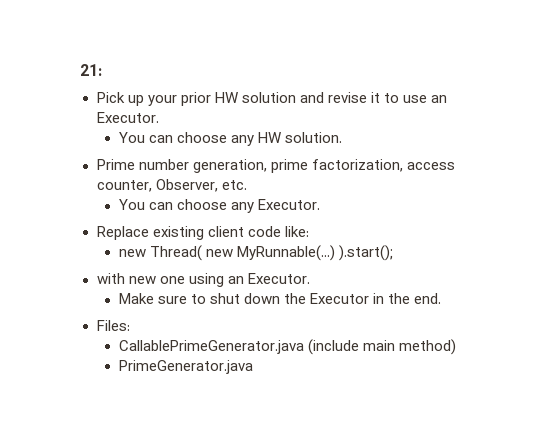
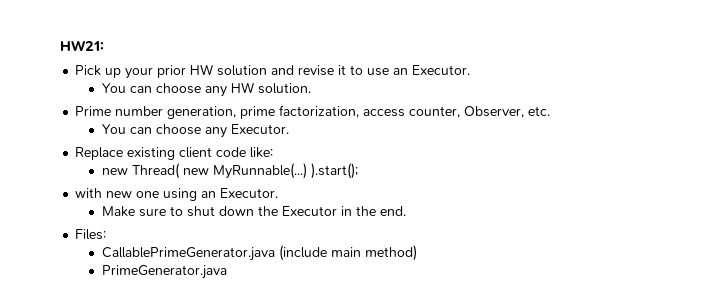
[80,64,102,76] 21: -> [60,40,104,51] HW21:

